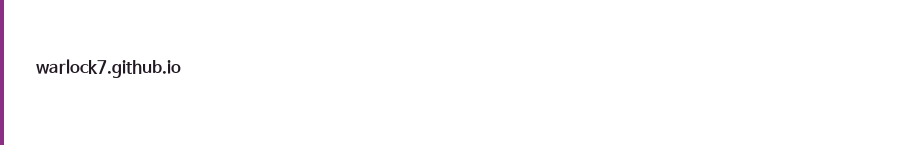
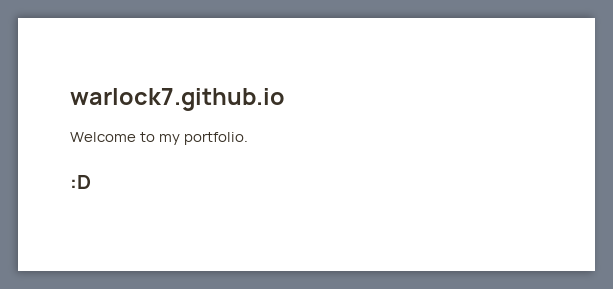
(181, 68) none -> [70,132,249,145] [70,175,91,189] // Welcome to my portfolio. // :D

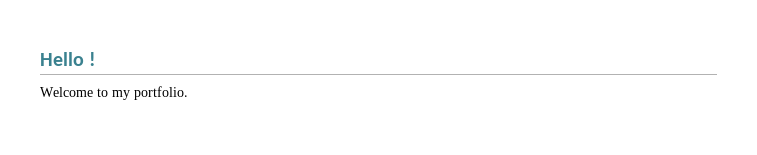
[70,88,285,111] warlock7.github.io -> [40,52,97,66] Hello !
[70,175,91,189] // :D -> (188, 93) none

